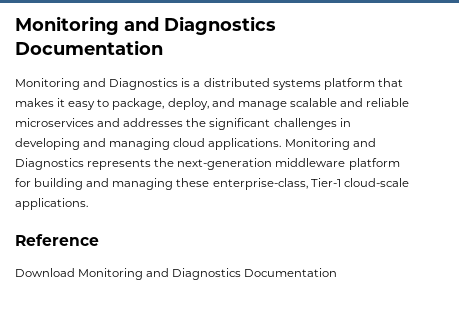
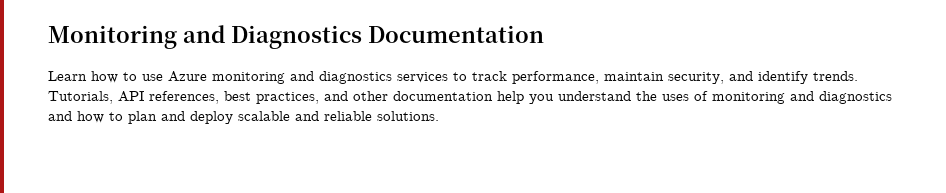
[15,78,403,90] [15,98,410,110] [15,118,351,130] [15,138,376,150] [15,158,400,170] [15,178,409,190] [15,198,88,210] [15,234,99,246] [15,268,338,280] Monitoring and Diagnostics is a distributed systems platform that makes it easy to package, deploy, and manage scalable and reliable microservices and addresses the significant challenges in developing and managing cloud applications. Monitoring and Diagnostics represents the next-generation middleware platform for building and managing these enterprise-class, Tier-1 cloud-scale applications. // Reference // Download Monitoring and Diagnostics Documentation -> [48,71,858,84] [48,91,892,104] [48,111,439,124] Learn how to use Azure monitoring and diagnostics services to track performance, maintain security, and identify trends. Tutorials, API references, best practices, and other documentation help you understand the uses of monitoring and diagnostics and how to plan and deploy scalable and reliable solutions.

